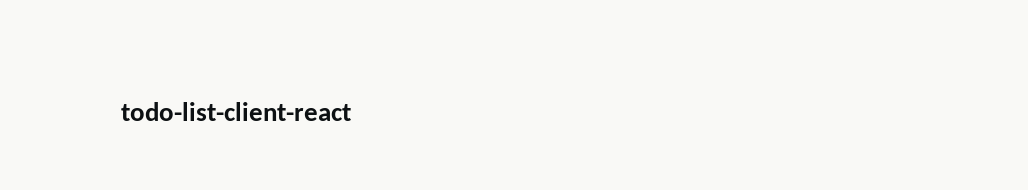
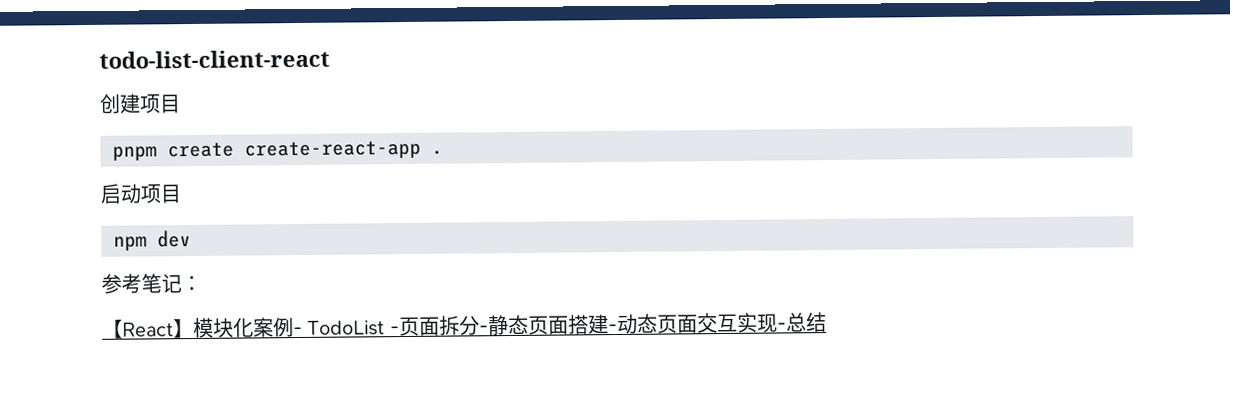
(351, 111) none -> [99,93,181,114] [112,140,443,161] [100,183,182,204] [113,230,191,251] [101,273,202,294] [102,312,827,339] // 创建项目 // pnpm create create-react-app . // 启动项目 // npm dev // 参考笔记： // 【React】模块化案例- TodoList -页面拆分-静态页面搭建-动态页面交互实现-总结

